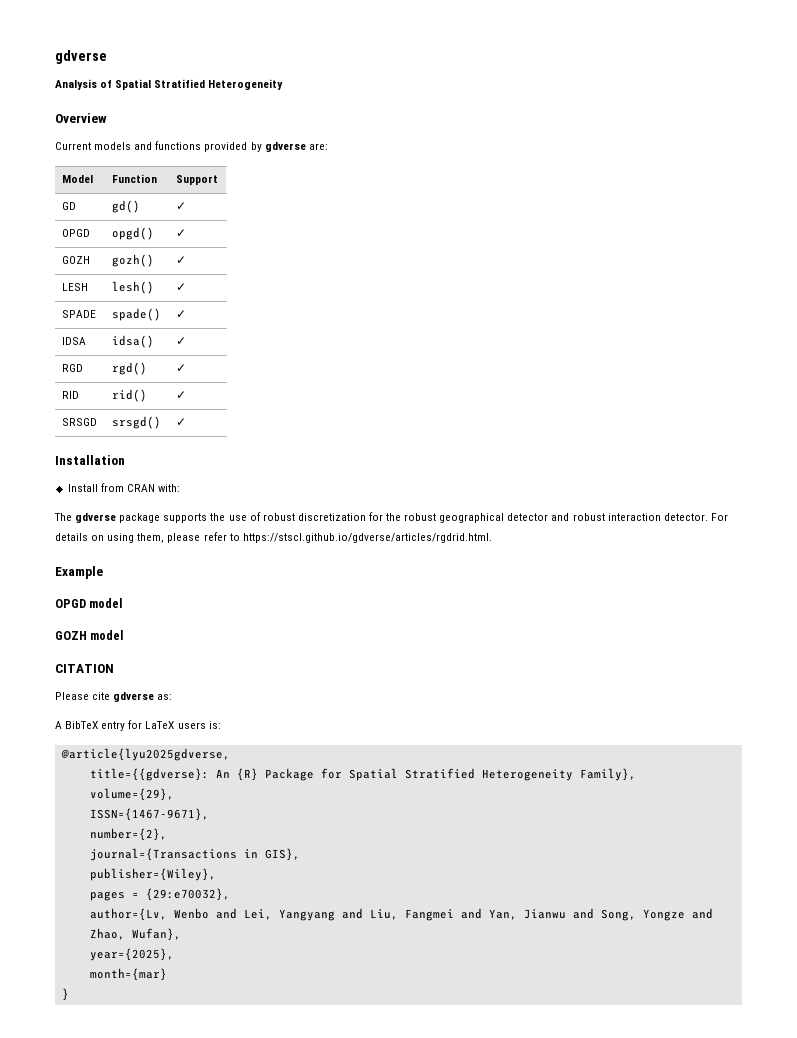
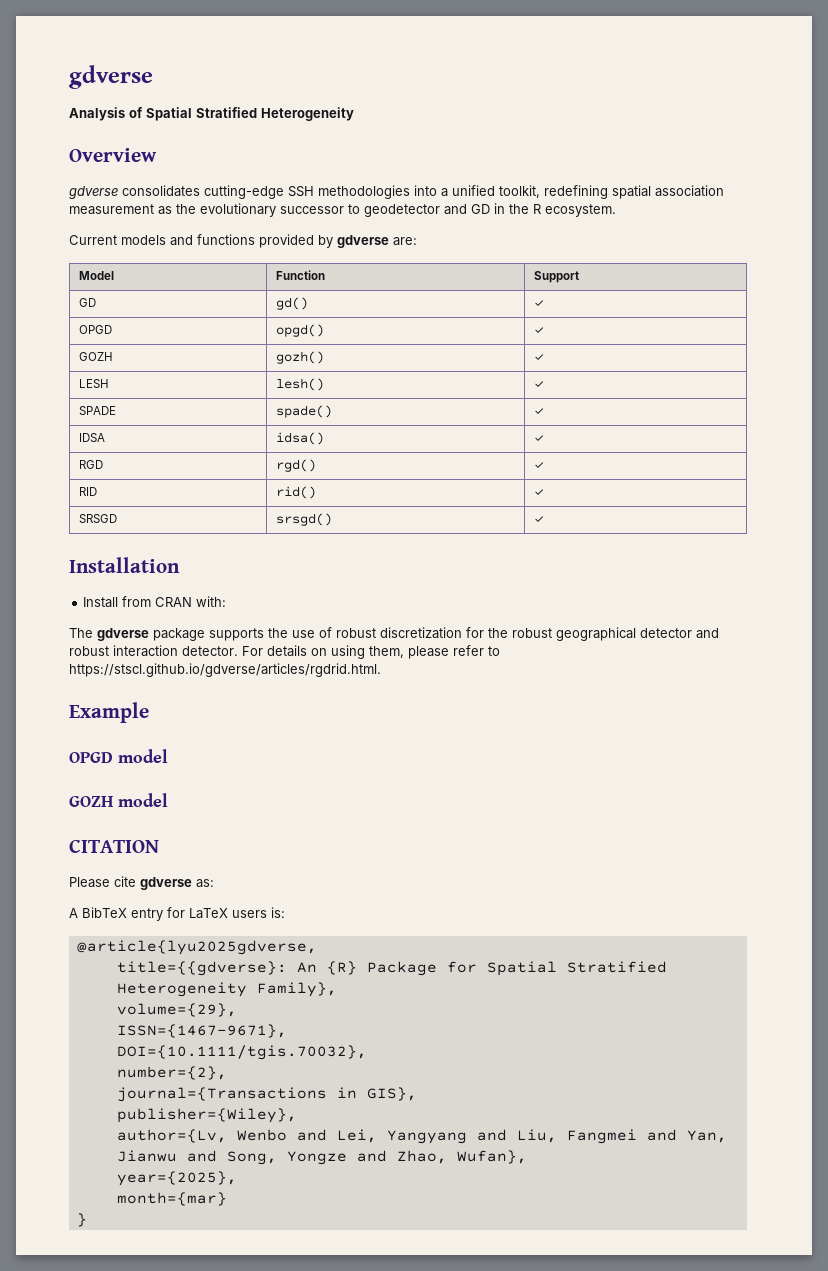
(107, 118) none -> [69,185,724,199] [69,203,616,217] // gdverse consolidates cutting-edge SSH methodologies into a unified toolkit, redefining spatial association measurement as the evolutionary successor to geodetector and GD in the R ecosystem.
(209, 814) none -> [116,1045,367,1060] // DOI={10.1111/tgis.70032},
[89,888,230,901] // pages = {29:e70032}, -> (297, 1115) none

